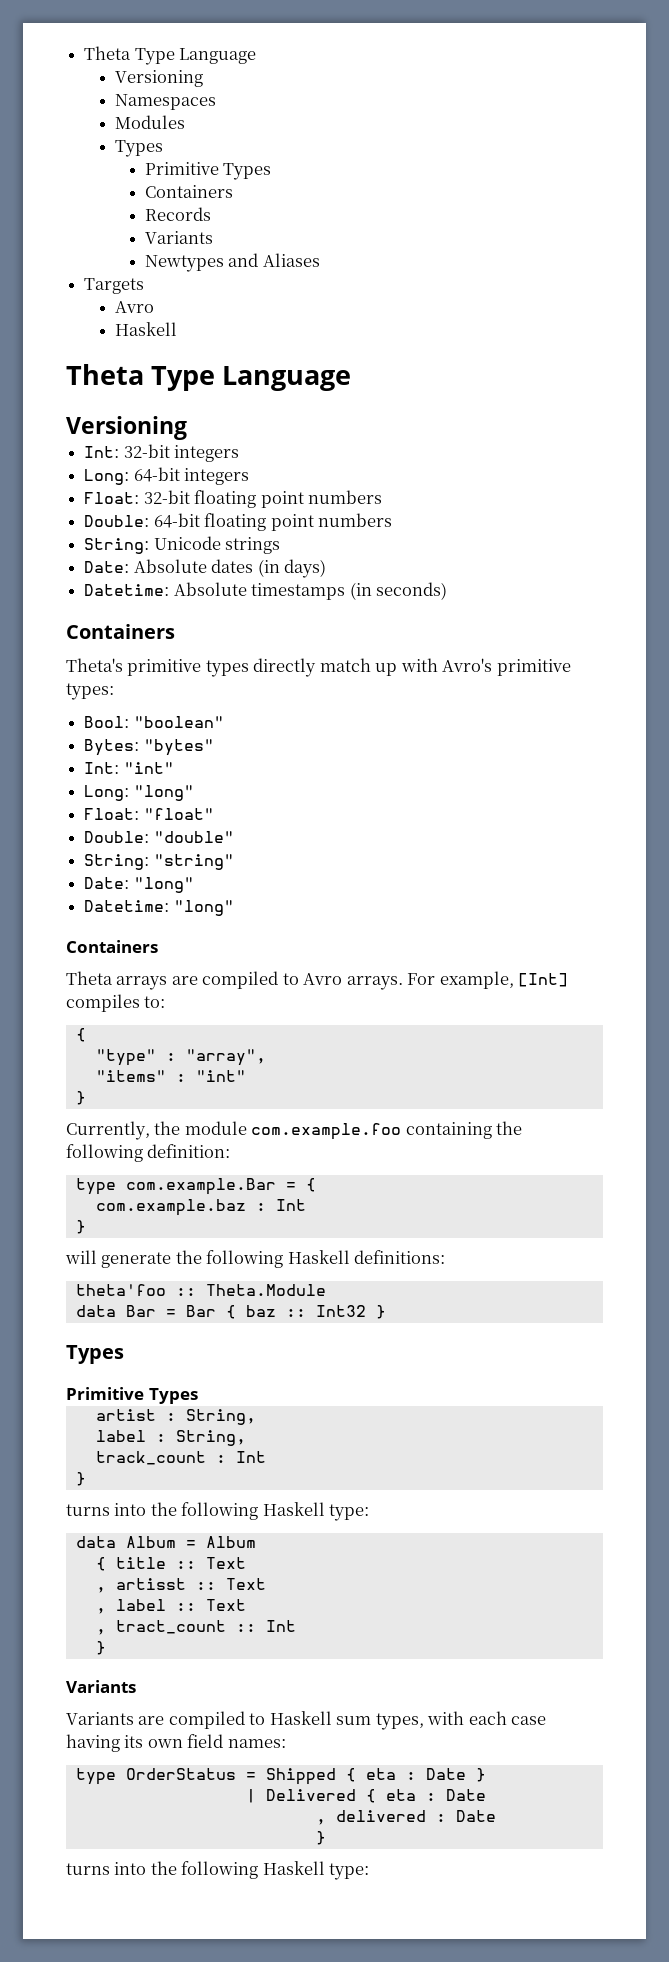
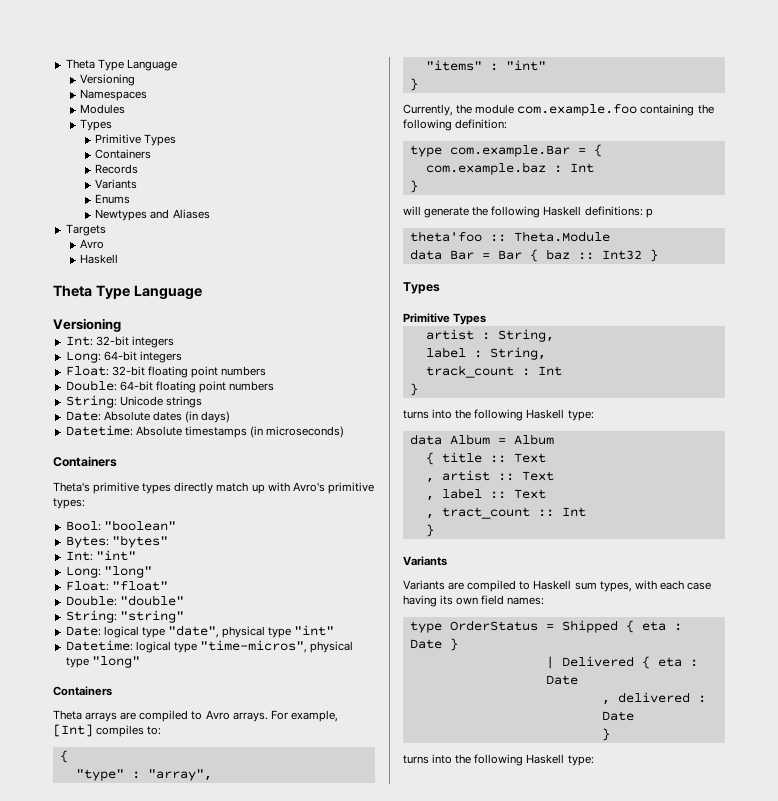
(213, 237) none -> [95,194,131,204] // Enums
[375,582,447,600] seconds) -> [266,426,345,438] microseconds)
[133,877,194,893] [84,900,170,912] "long" // Datetime: -> [103,625,335,638] [65,640,354,653] [65,657,89,668] logical type "date", physical type "int" // Datetime: logical type "time-micros", physical type
(446, 1257) none -> [645,208,653,218] p
[115,1578,186,1590] artisst -> [441,470,490,481] artist

